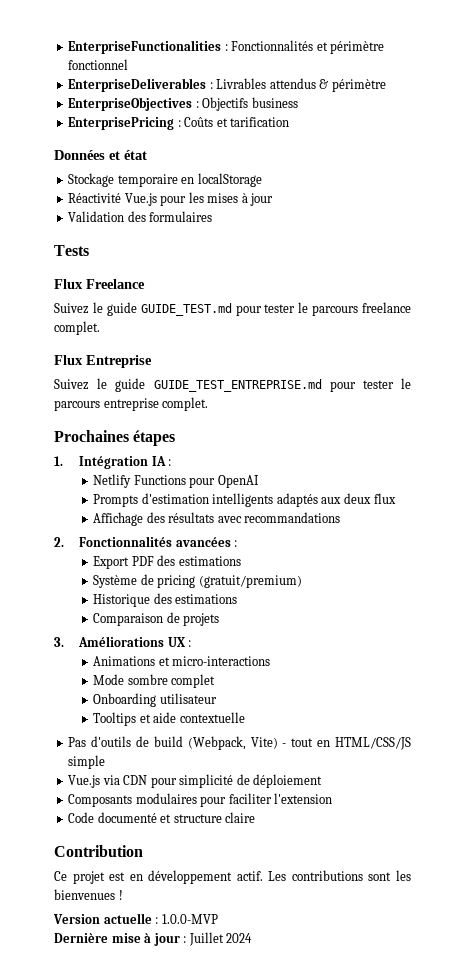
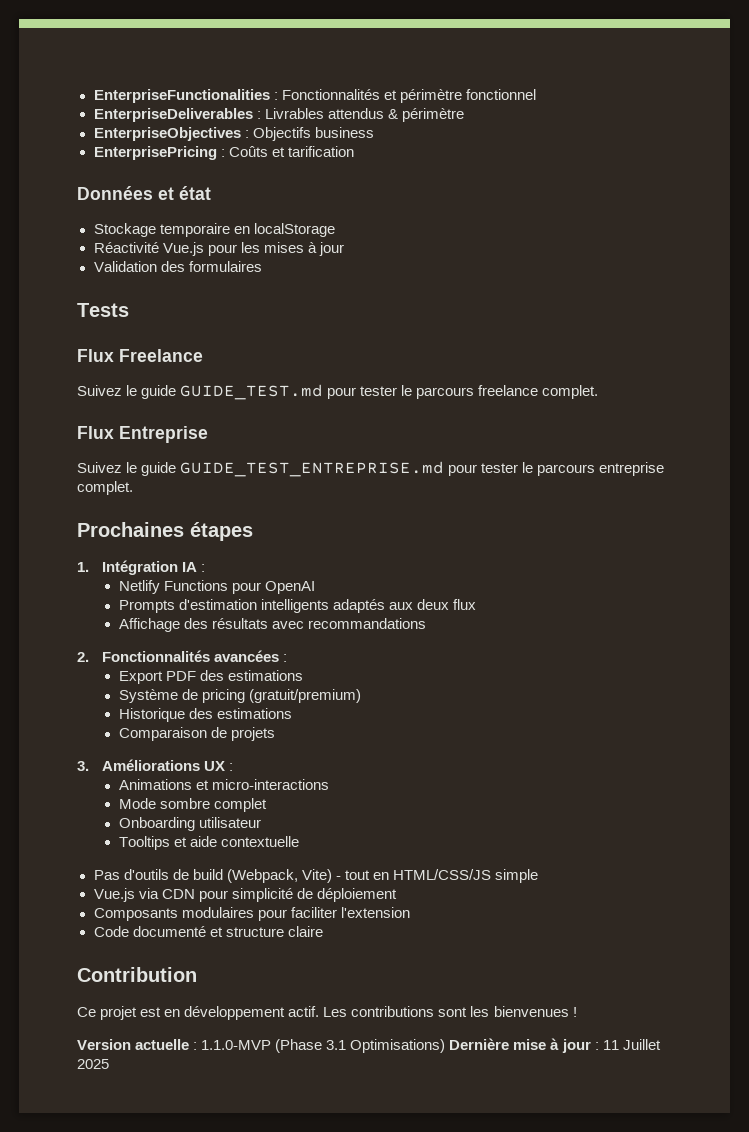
[161,914,218,924] 1.0.0-MVP // -> [201,1039,446,1053] 1.1.0-MVP (Phase 3.1 Optimisations)
[188,932,253,946] Juillet 2024 -> [602,1039,661,1050] [77,1059,109,1069] 11 Juillet 2025

